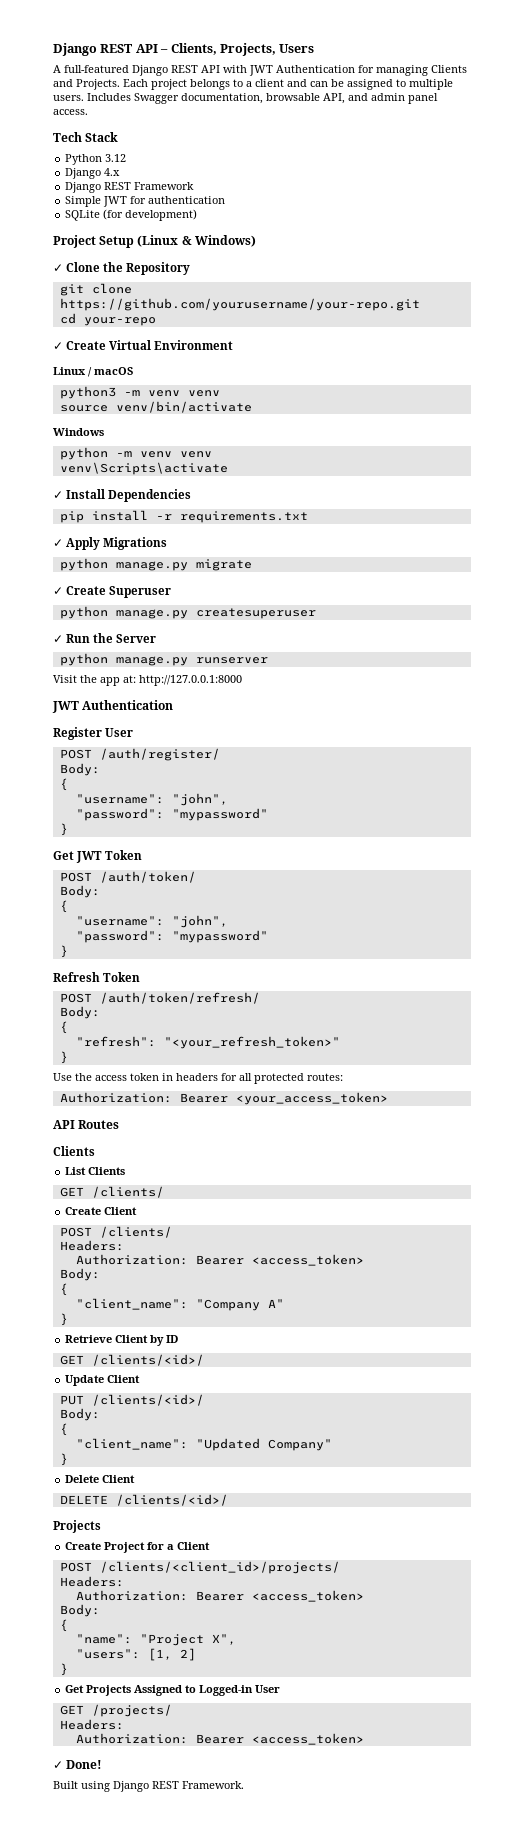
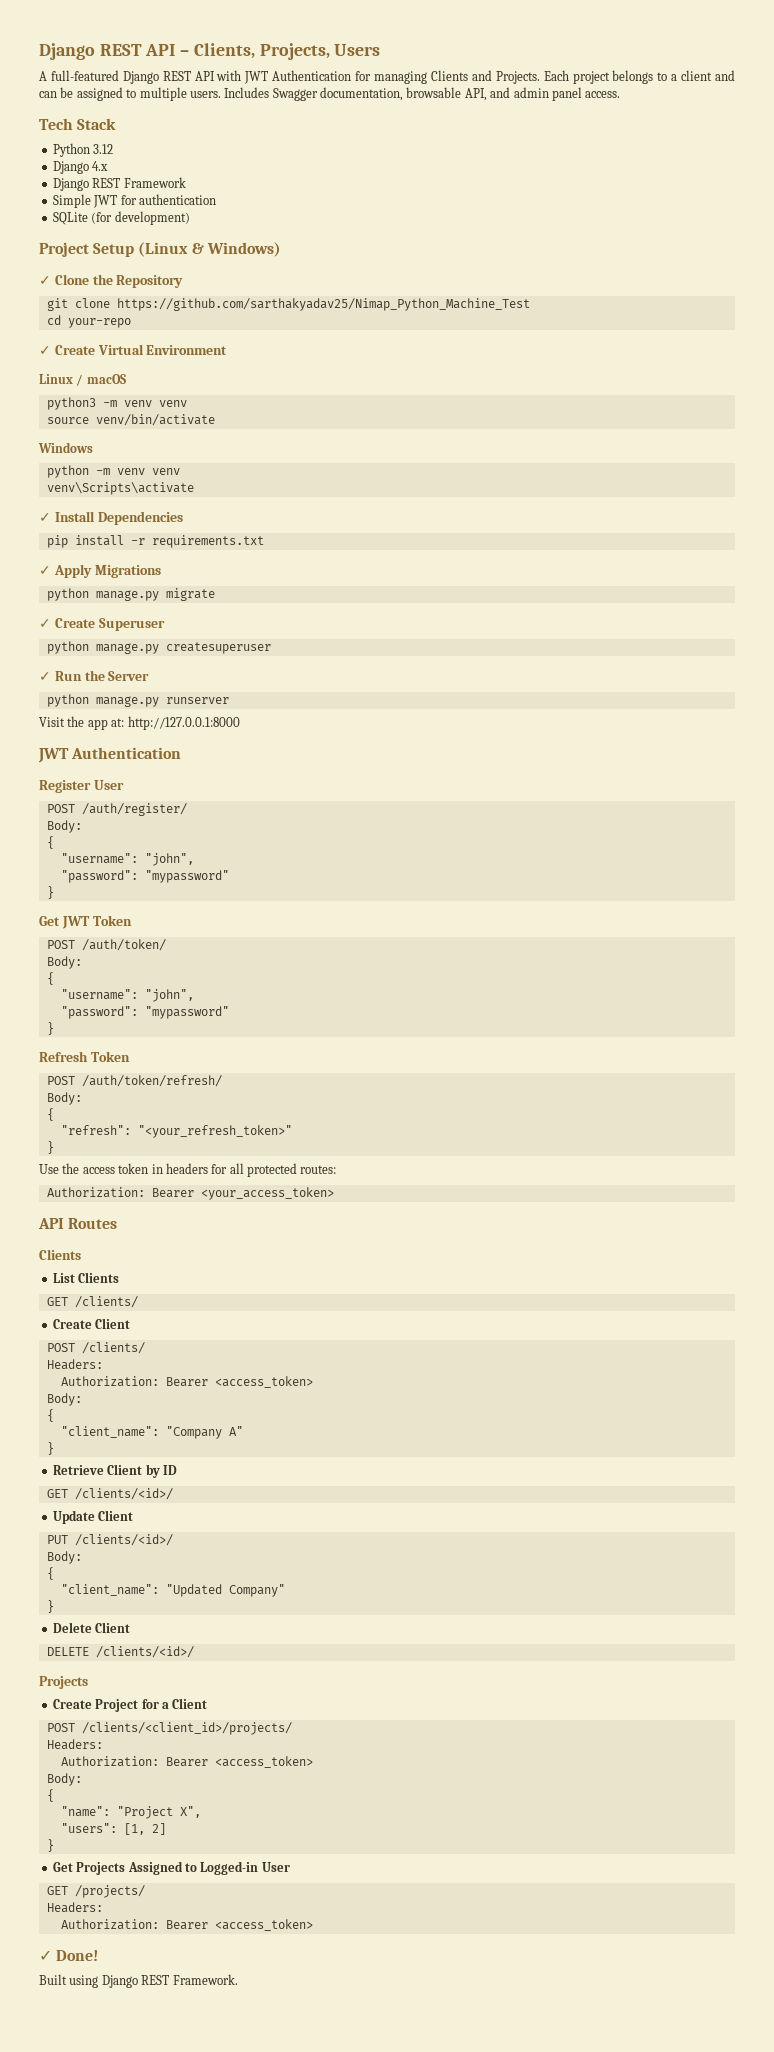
[59,298,420,311] https://github.com/yourusername/your-repo.git -> [116,298,530,311] https://github.com/sarthakyadav25/Nimap_Python_Machine_Test

